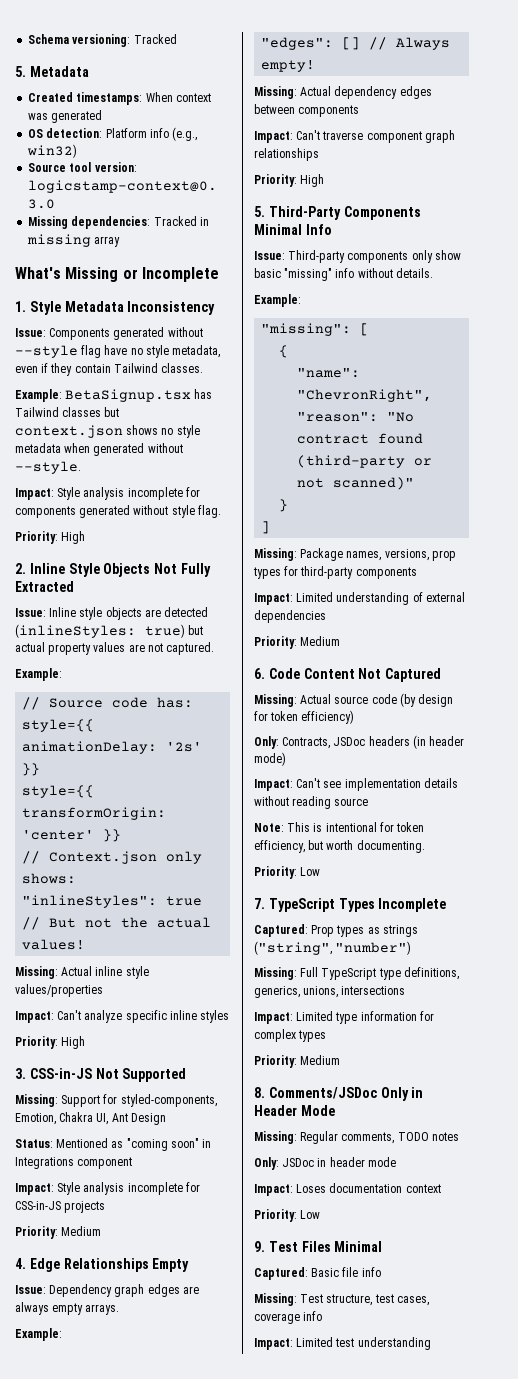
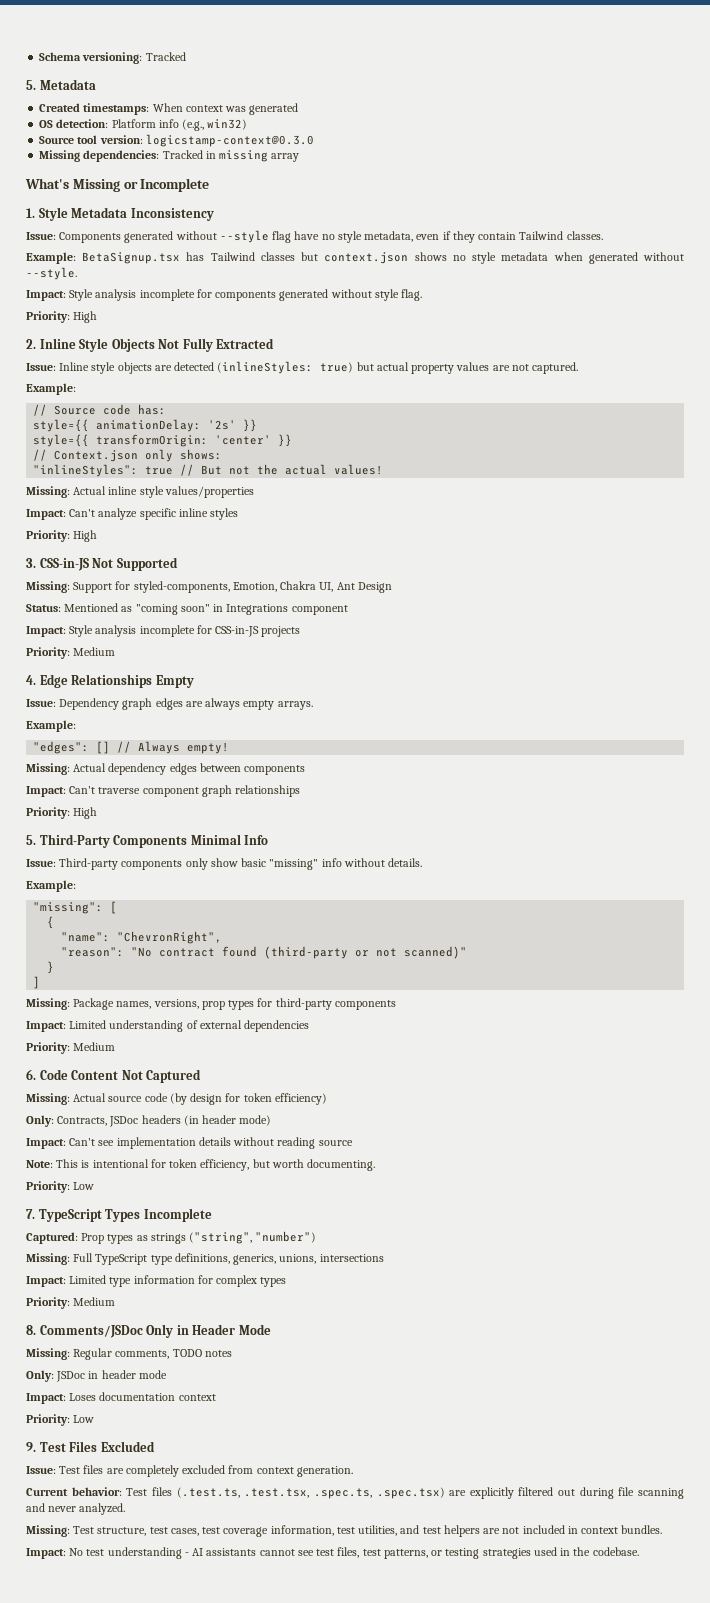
[334,1241,383,1252] [254,1267,381,1280] Minimal // Captured: Basic file info -> [100,1441,155,1452] [26,1465,353,1477] [26,1487,684,1499] [26,1503,126,1515] Excluded // Issue: Test files are completely excluded from context generation. // Current behavior: Test files (.test.ts, .test.tsx, .spec.ts, .spec.tsx) are explicitly filtered out during file scanning and never analyzed.
[254,1311,323,1324] [254,1337,334,1350] coverage info // Impact: Limited -> [202,1525,663,1537] [26,1548,84,1559] test coverage information, test utilities, and test helpers are not included in context bundles. // Impact: No
(431, 1343) none -> [184,1547,639,1559] - AI assistants cannot see test files, test patterns, or testing strategies used in the codebase.

